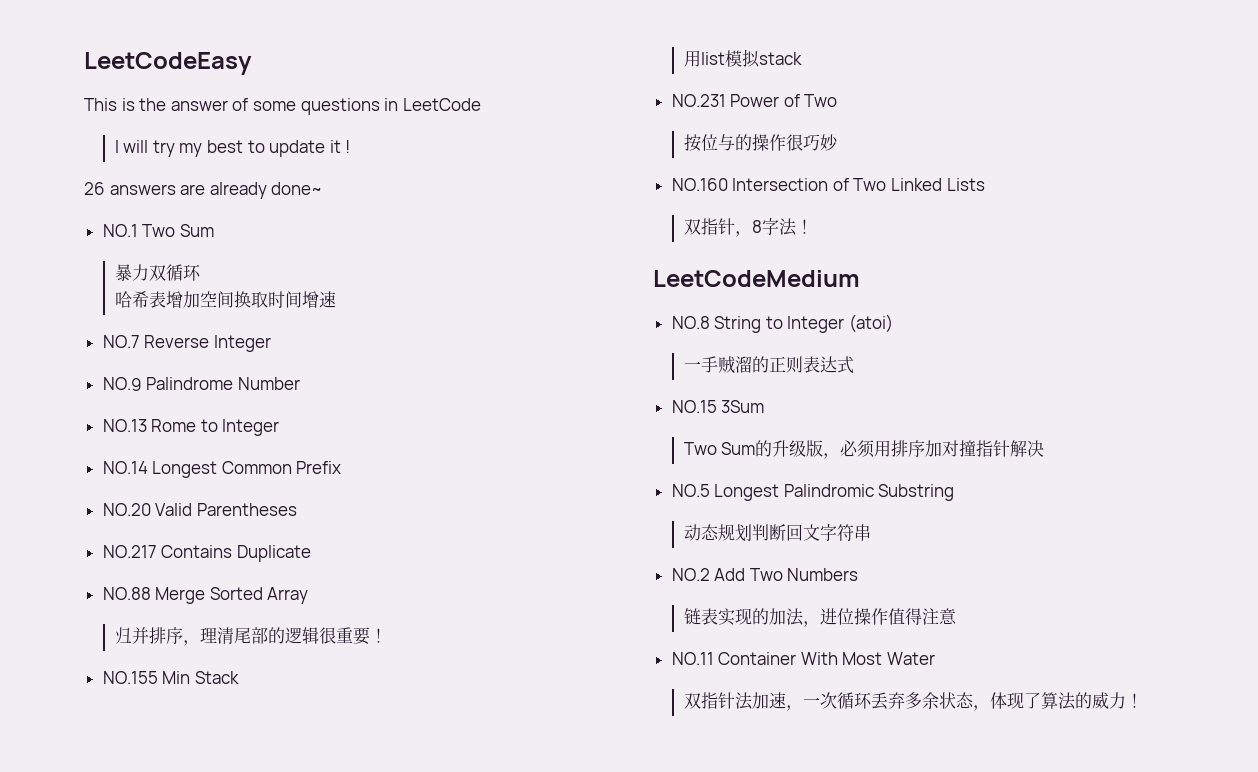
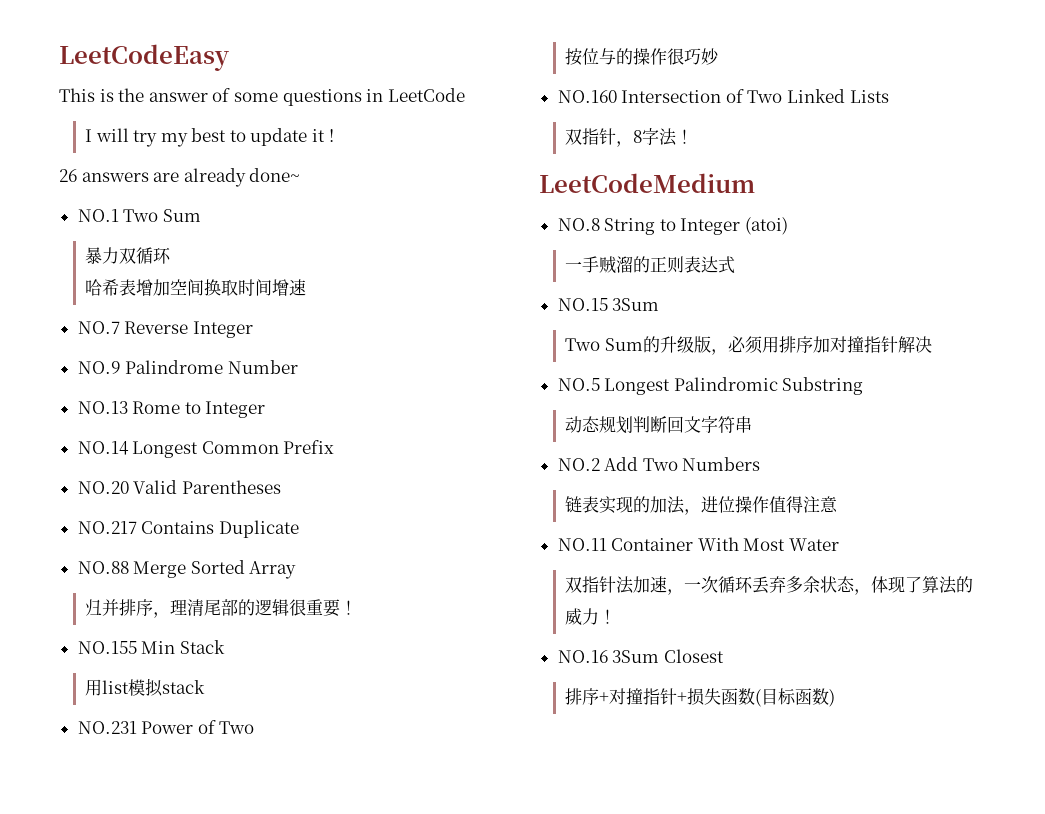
(1143, 700) none -> [557,649,724,663] [564,688,835,707] // NO.16 3Sum Closest // 排序+对撞指针+损失函数(目标函数)

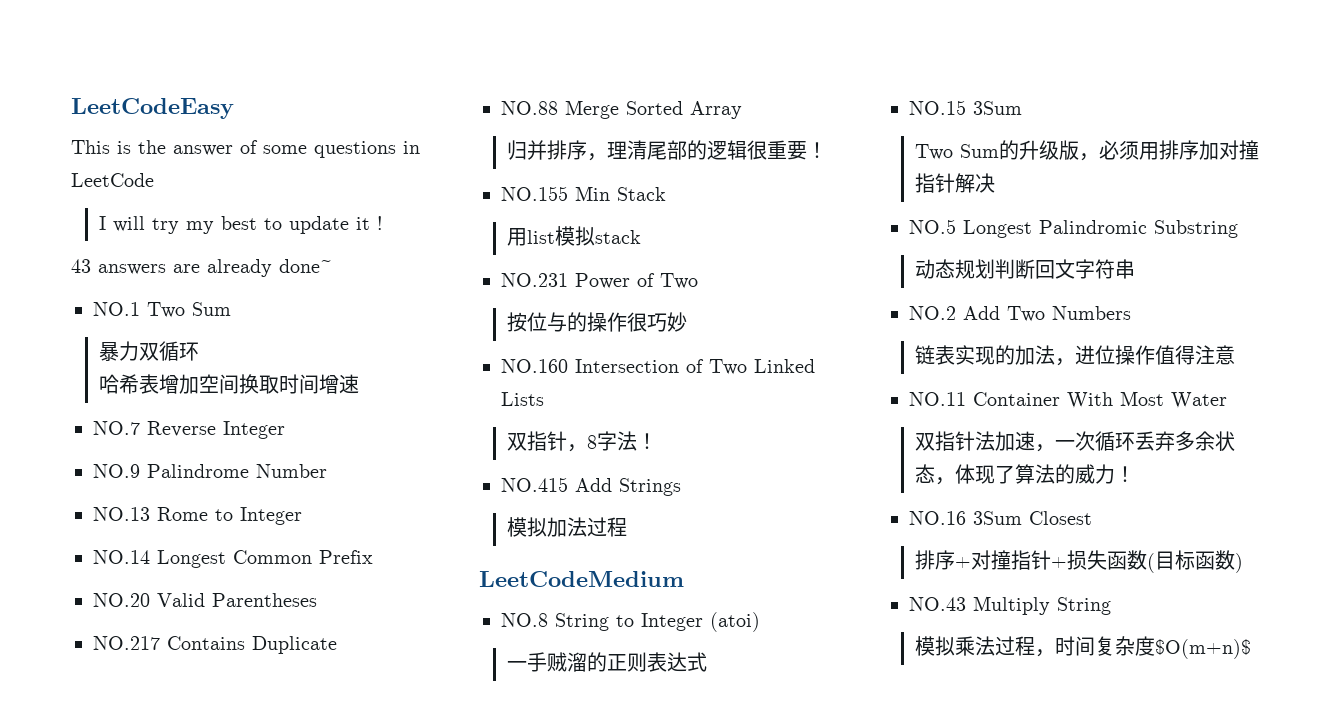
[59,169,77,182] 26 -> [71,259,91,273] 43
(693, 136) none -> [501,477,681,496] [506,517,627,537] // NO.415 Add Strings // 模拟加法过程
(835, 698) none -> [909,596,1111,615] [914,636,1251,659] // NO.43 Multiply String // 模拟乘法过程，时间复杂度$O(m+n)$

